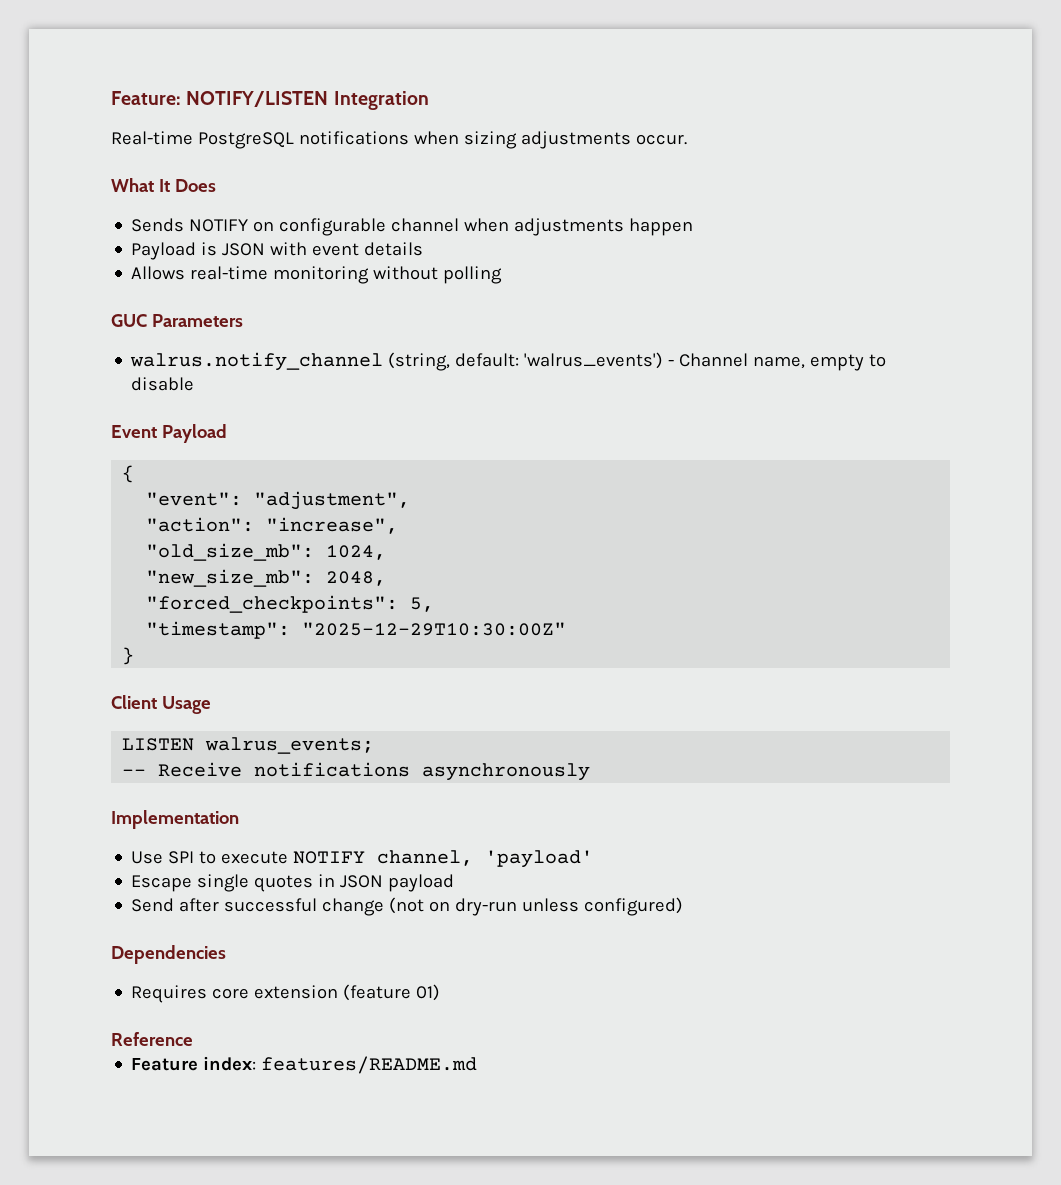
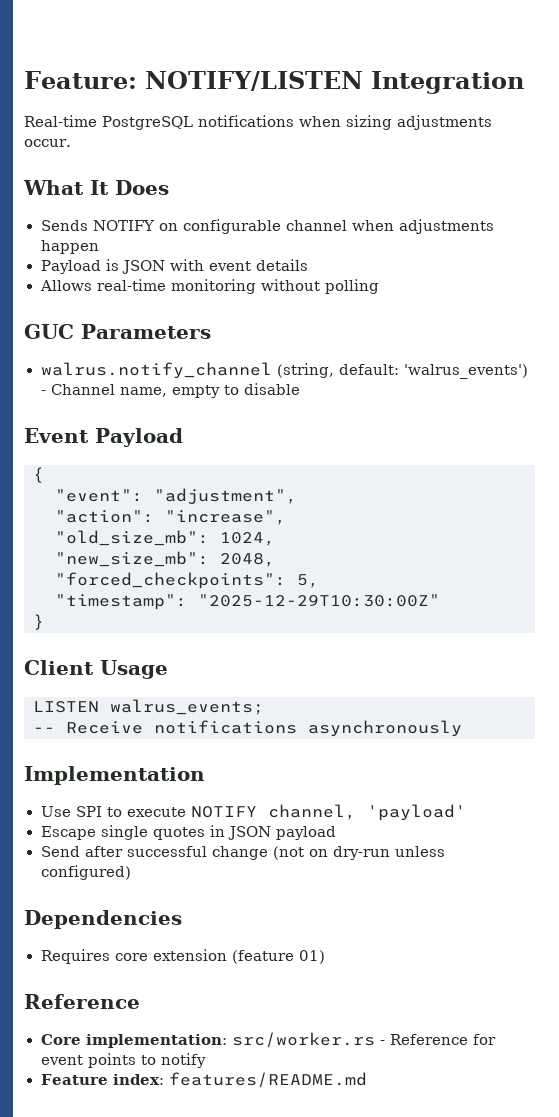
(193, 1039) none -> [40,1032,496,1048] [40,1053,206,1068] // Core implementation: src/worker.rs - Reference for event points to notify

